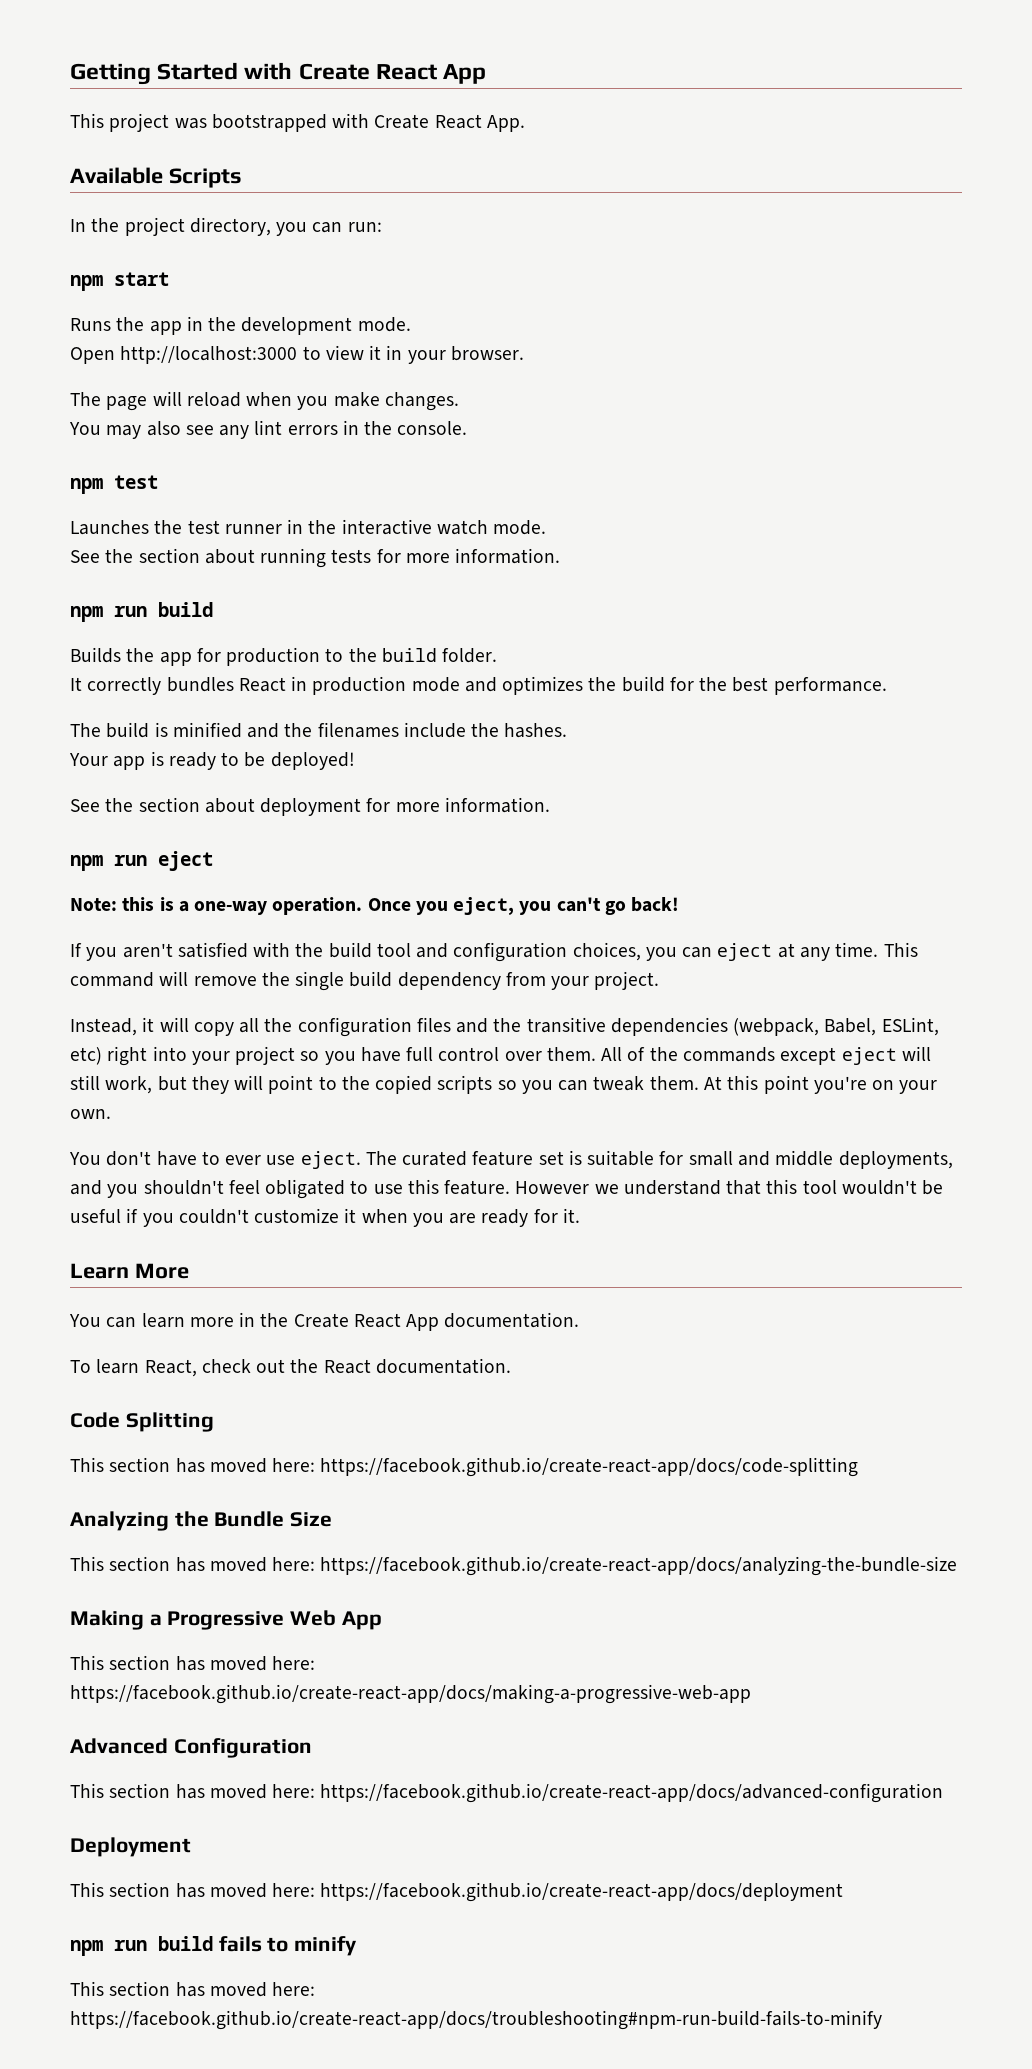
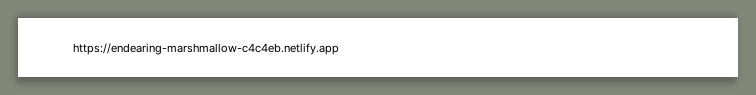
[70,62,487,85] [70,113,525,132] [70,167,242,188] [70,217,382,236] [70,272,169,291] [70,316,411,335] [70,345,524,364] [70,391,459,411] [69,420,468,439] [70,475,158,494] [70,519,547,535] [70,548,561,568] [70,602,213,622] [70,647,498,666] [70,676,887,695] [70,722,568,738] [69,751,355,770] [70,797,550,816] [70,851,213,871] [70,897,680,915] [70,942,918,962] [70,971,660,991] [70,1017,939,1037] [70,1046,931,1066] [70,1075,938,1094] [70,1109,111,1119] [69,1150,953,1169] [70,1179,944,1199] [70,1208,580,1227] [70,1263,189,1279] [69,1312,580,1331] [70,1358,511,1377] [70,1412,214,1432] [70,1457,859,1477] [70,1511,333,1531] [70,1556,958,1576] [70,1610,382,1630] [70,1655,316,1671] [70,1684,751,1704] [70,1738,312,1758] [70,1783,944,1803] [70,1837,191,1857] [70,1882,844,1902] [70,1936,358,1956] [70,1981,316,1997] [70,2010,882,2030] Getting Started with Create React App // This project was bootstrapped with Create React App. // Available Scripts // In the project directory, you can run: // npm start // Runs the app in the development mode. // Open http://localhost:3000 to view it in your browser. // The page will reload when you make changes. // You may also see any lint errors in the console. // npm test // Launches the test runner in the interactive watch mode. // See the section about running tests for more information. // npm run build // Builds the app for production to the build folder. // It correctly bundles React in production mode and optimizes the build for the best performance. // The build is minified and the filenames include the hashes. // Your app is ready to be deployed! // See the section about deployment for more information. // npm run eject // Note: this is a one-way operation. Once you eject, you can't go back! // If you aren't satisfied with the build tool and configuration choices, you can eject at any time. This command will remove the single build dependency from your project. // Instead, it will copy all the configuration files and the transitive dependencies (webpack, Babel, ESLint, etc) right into your project so you have full control over them. All of the commands except eject will still work, but they will point to the copied scripts so you can tweak them. At this point you're on your own. // You don't have to ever use eject. The curated feature set is suitable for small and middle deployments, and you shouldn't feel obligated to use this feature. However we understand that this tool wouldn't be useful if you couldn't customize it when you are ready for it. // Learn More // You can learn more in the Create React App documentation. // To learn React, check out the React documentation. // Code Splitting // This section has moved here: https://facebook.github.io/create-react-app/docs/code-splitting // Analyzing the Bundle Size // This section has moved here: https://facebook.github.io/create-react-app/docs/analyzing-the-bundle-size // Making a Progressive Web App // This section has moved here: https://facebook.github.io/create-react-app/docs/making-a-progressive-web-app // Advanced Configuration // This section has moved here: https://facebook.github.io/create-react-app/docs/advanced-configuration // Deployment // This section has moved here: https://facebook.github.io/create-react-app/docs/deployment // npm run build fails to minify // This section has moved here: https://facebook.github.io/create-react-app/docs/troubleshooting#npm-run-build-fails-to-minify -> [73,43,339,55] https://endearing-marshmallow-c4c4eb.netlify.app

